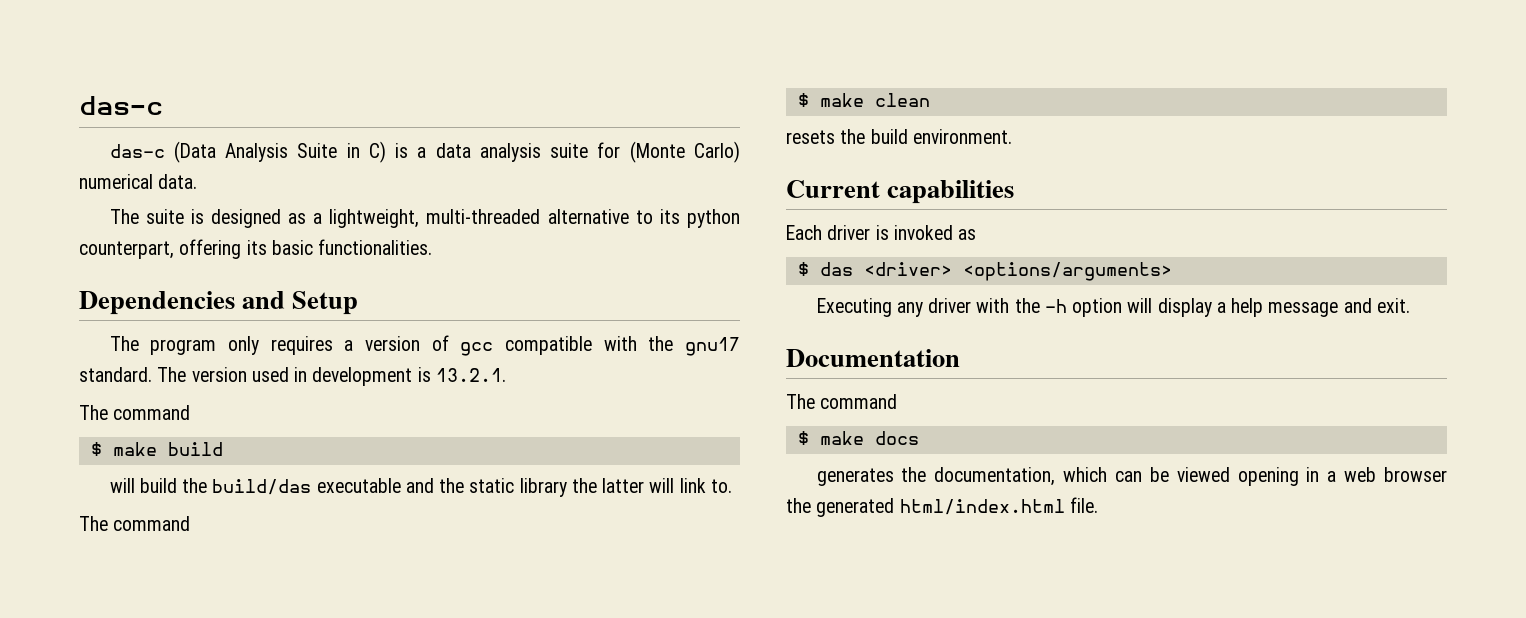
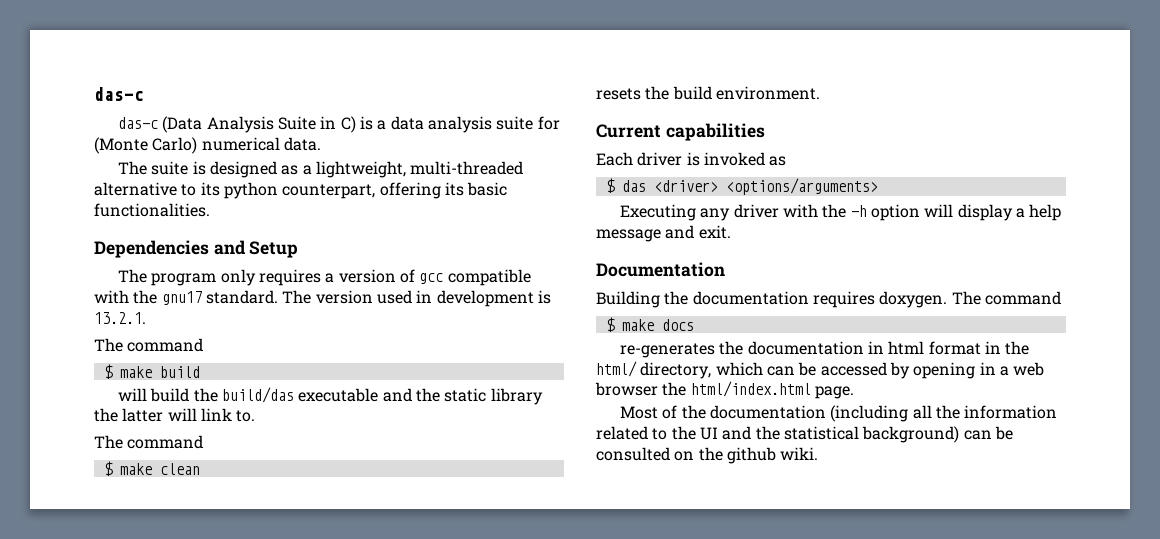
(960, 358) none -> [596,291,948,308] Building the documentation requires doxygen.
[816,467,1056,486] generates the documentation, -> [620,341,1030,358] [596,361,712,379] re-generates the documentation in html format in the html/ directory,
[1176,467,1230,482] viewed -> [820,362,910,379] accessed by
[816,497,1098,517] generated html/index.html file. -> [690,381,854,399] [620,405,1058,422] [596,426,1013,443] [596,447,819,464] html/index.html page. // Most of the documentation (including all the information related to the UI and the statistical background) can be consulted on the github wiki.

